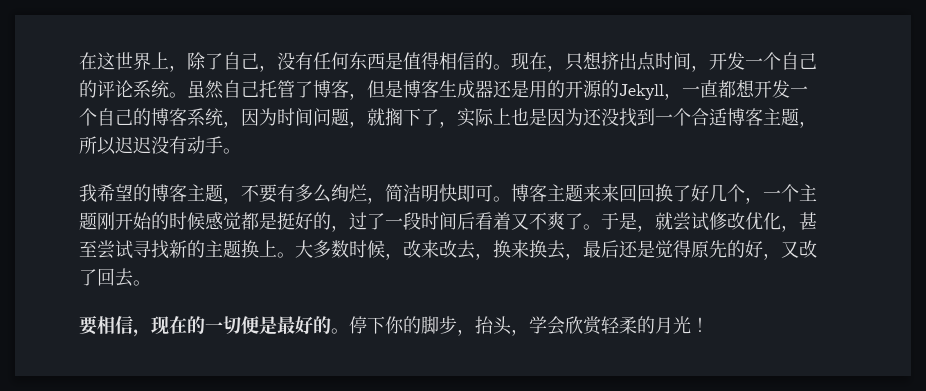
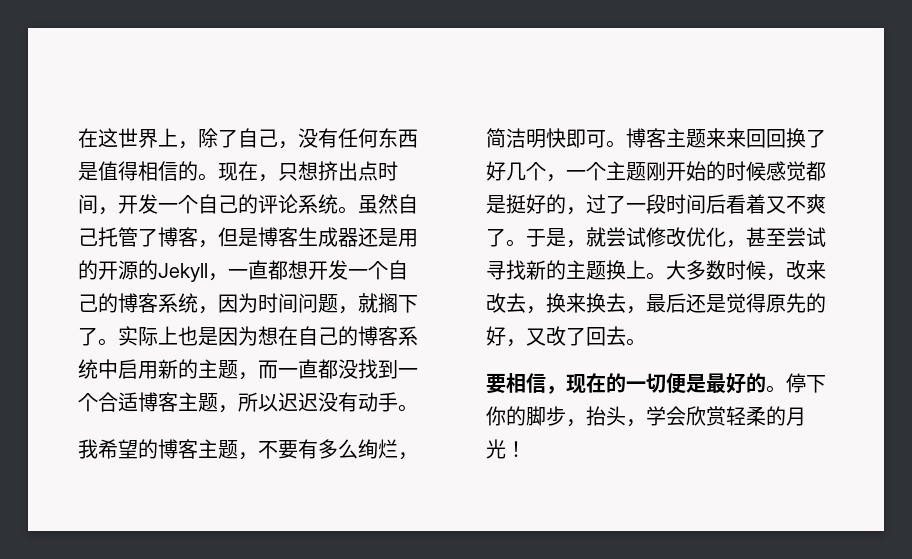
[439,121,457,128] ， -> [98,338,118,346] 。
[583,108,602,126] 还 -> [258,326,418,346] [78,359,338,380] 想在自己的博客系统中启用新的主题，而一直都

